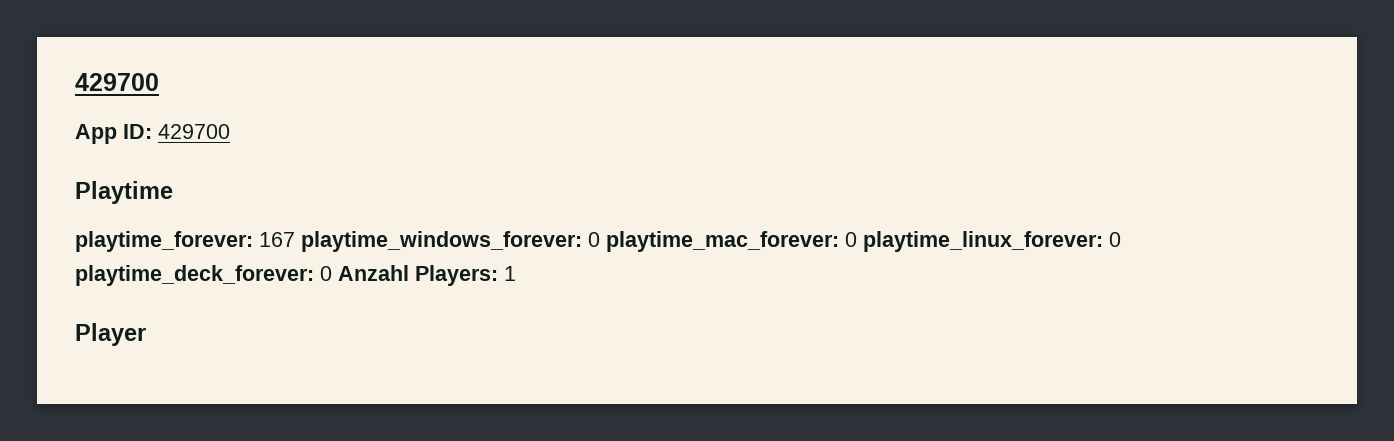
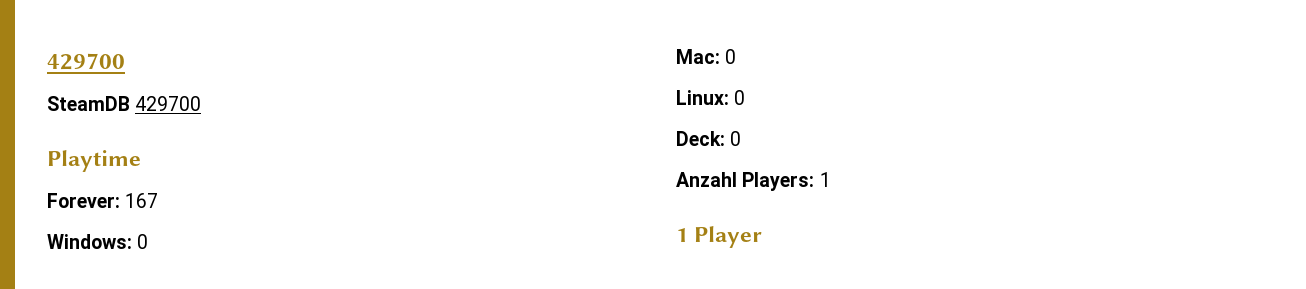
[75,73,159,91] [75,124,152,144] 429700 // App ID: -> [47,53,125,70] [47,96,130,111] 429700 // SteamDB
[75,231,253,252] playtime_forever: -> [47,193,120,208] Forever:
[301,231,1121,252] [75,265,332,286] playtime_windows_forever: 0 playtime_mac_forever: 0 playtime_linux_forever: 0 playtime_deck_forever: 0 -> [47,234,149,249] [676,49,737,64] [676,90,746,105] [676,131,742,146] // Windows: 0 // Mac: 0 // Linux: 0 // Deck: 0 //
(516, 273) none -> [676,228,688,242] 1

